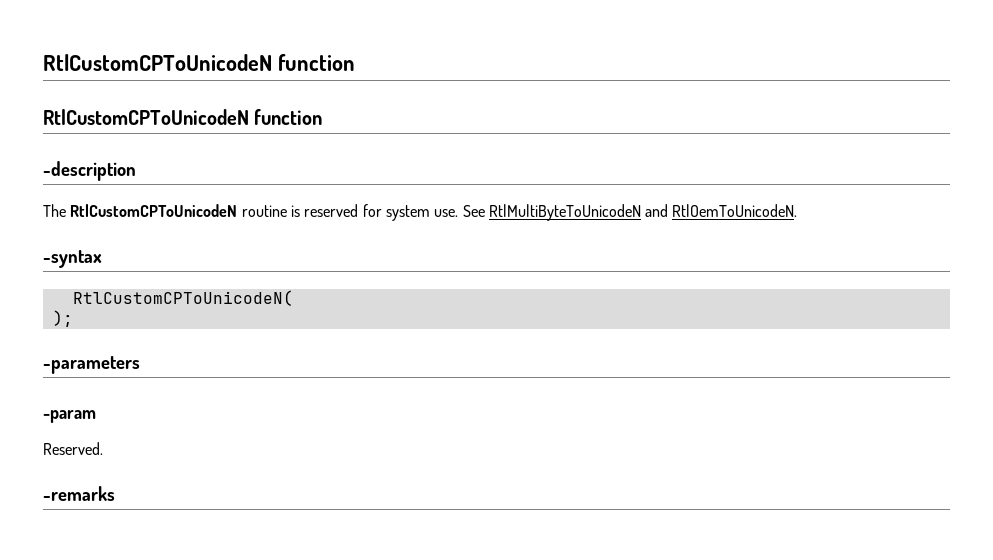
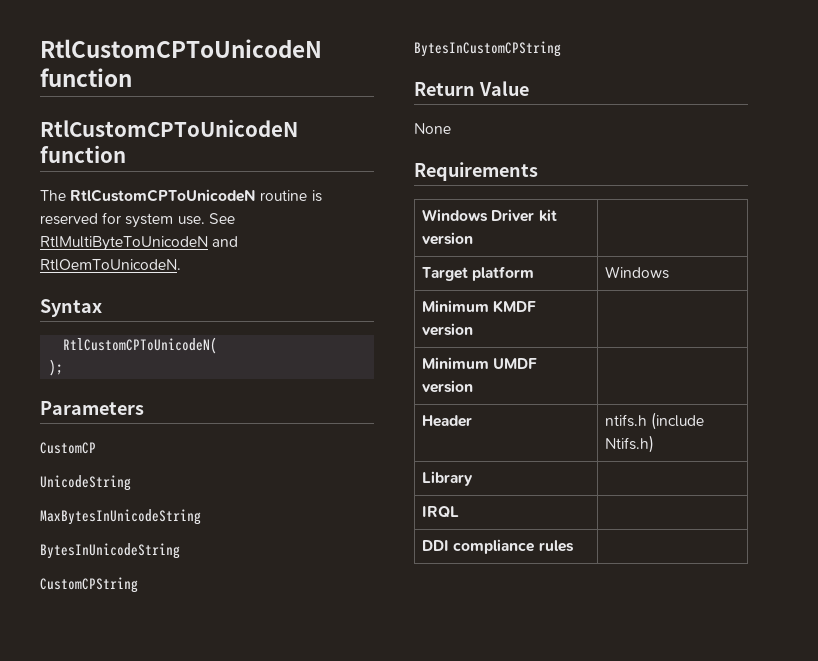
[43,161,136,181] // -description -> (126, 154) none
[43,250,102,268] -syntax -> [40,299,102,317] Syntax
[43,356,140,374] [43,410,96,423] [43,442,103,455] [43,486,115,501] -parameters // -param // Reserved. // -remarks -> [40,401,144,415] [40,442,96,454] [40,475,131,491] [40,509,201,525] [40,543,180,559] [40,577,138,593] [414,41,561,57] [414,81,529,96] [414,123,451,134] [414,162,538,181] [422,209,557,222] [422,232,474,245] [422,266,535,281] [605,266,670,279] [422,300,537,313] [422,323,474,336] [422,357,538,369] [422,380,474,393] [422,415,473,427] [605,412,705,430] [605,435,655,453] [422,471,474,486] [422,506,460,518] [422,539,574,554] Parameters // CustomCP // UnicodeString // MaxBytesInUnicodeString // BytesInUnicodeString // CustomCPString // BytesInCustomCPString // Return Value // None // Requirements // Windows Driver kit version | // Target platform | Windows // Minimum KMDF version | // Minimum UMDF version | // Header | ntifs.h (include Ntifs.h) // Library | // IRQL | // DDI compliance rules |

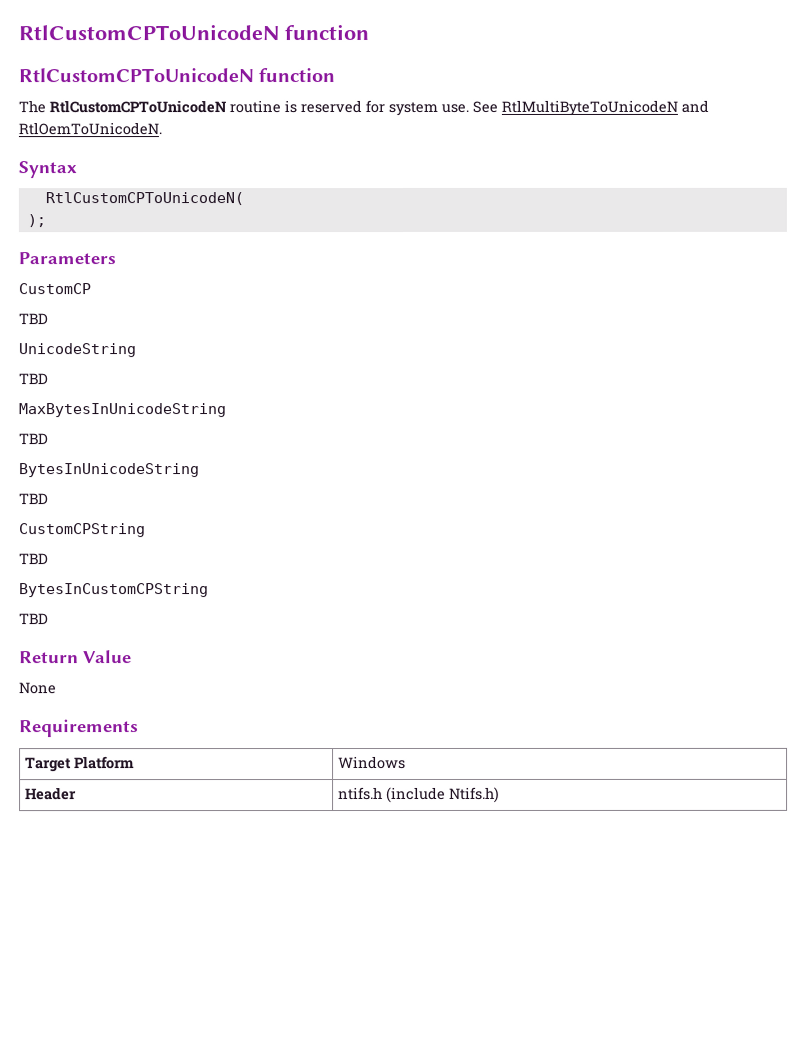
(96, 448) none -> [18,313,48,325] // TBD
(131, 483) none -> [18,373,48,385] // TBD
(201, 517) none -> [18,433,48,445] // TBD
(180, 551) none -> [18,493,48,505] // TBD
(138, 585) none -> [19,553,49,565] // TBD
(561, 49) none -> [19,613,49,625] // TBD
[422,209,557,222] [422,232,474,245] // Windows Driver kit version | -> (139, 728) none
[472,266,535,281] [605,266,670,279] [422,300,537,313] [422,323,474,336] [422,357,538,369] [422,380,474,393] platform | Windows // Minimum KMDF version | // Minimum UMDF version | -> [74,756,136,770] [338,755,407,770] Platform | Windows
[422,471,474,486] [422,506,460,518] [422,539,574,554] // Library | // IRQL | // DDI compliance rules | -> (501, 794) none

